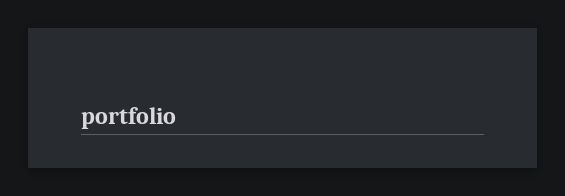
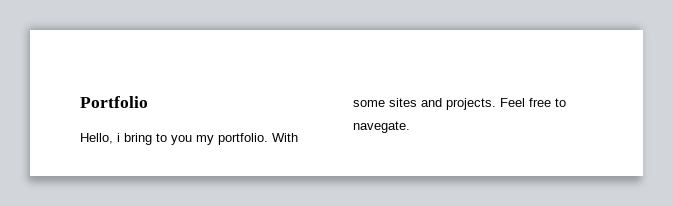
[81,107,176,129] portfolio -> [80,96,148,108] [80,133,298,145] [353,98,566,110] [353,121,410,133] Portfolio // Hello, i bring to you my portfolio. With some sites and projects. Feel free to navegate.

